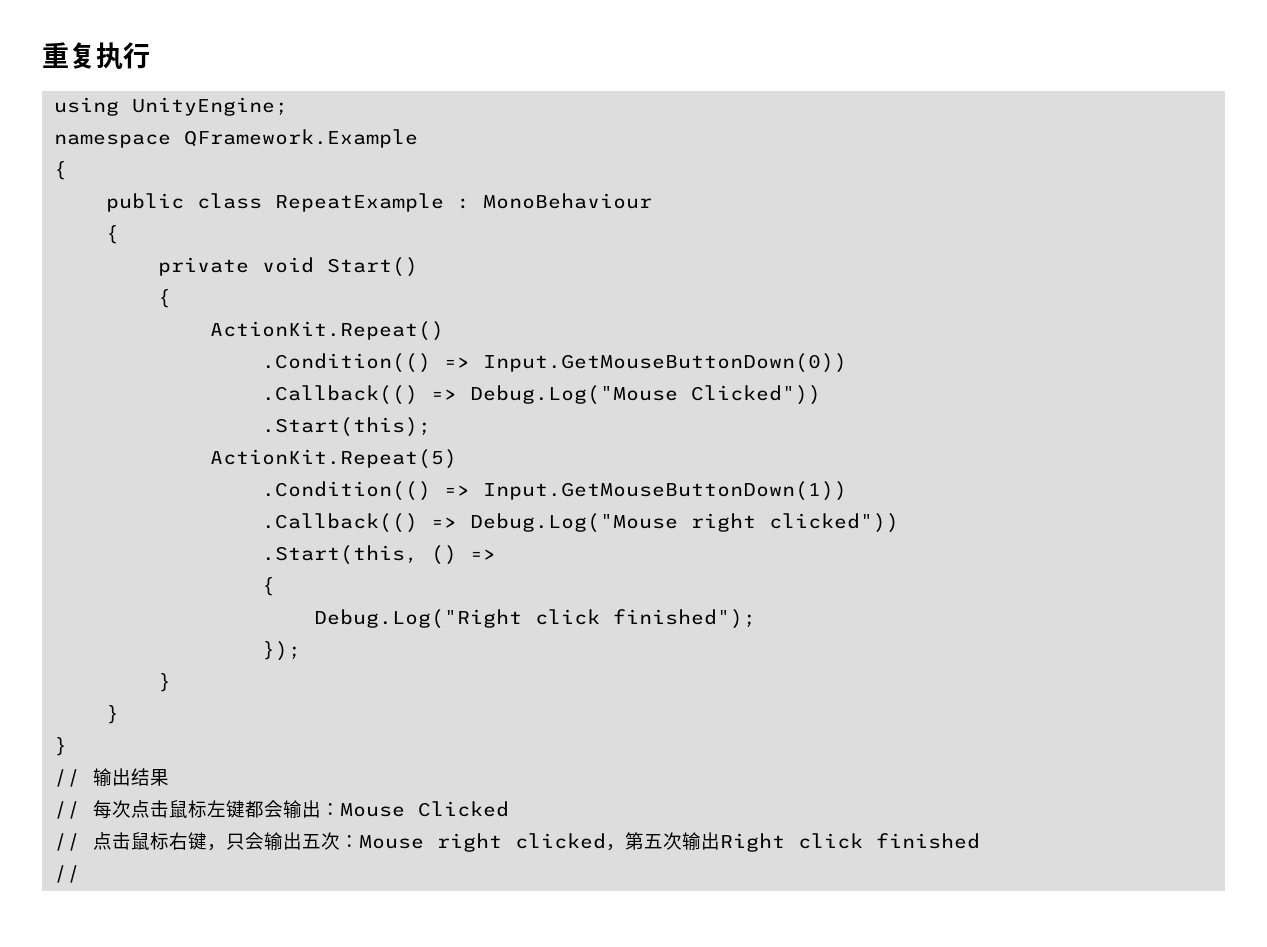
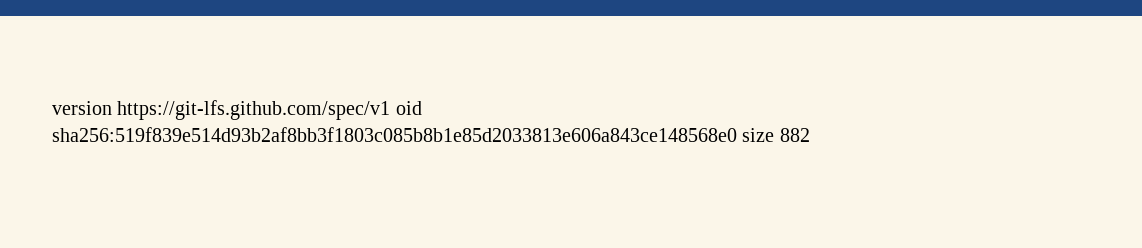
[42,42,150,69] [54,97,288,116] [54,129,418,148] [54,161,67,180] [106,193,652,212] [106,225,119,244] [158,257,418,277] [158,289,171,308] [210,321,444,341] [262,353,847,373] [262,385,821,405] [262,417,431,437] [210,449,457,469] [262,481,847,501] [262,513,899,533] [262,545,496,565] [262,577,275,596] [314,609,756,629] [262,641,301,661] [158,673,171,692] [106,705,119,724] [54,737,67,756] [54,768,169,787] [54,800,509,819] [54,832,980,852] [54,865,80,883] 重复执行 // using UnityEngine; // namespace QFramework.Example // { // public class RepeatExample : MonoBehaviour // { // private void Start() // { // ActionKit.Repeat() // .Condition(() => Input.GetMouseButtonDown(0)) // .Callback(() => Debug.Log("Mouse Clicked")) // .Start(this); // ActionKit.Repeat(5) // .Condition(() => Input.GetMouseButtonDown(1)) // .Callback(() => Debug.Log("Mouse right clicked")) // .Start(this, () => // { // Debug.Log("Right click finished"); // }); // } // } // } // // 输出结果 // // 每次点击鼠标左键都会输出：Mouse Clicked // // 点击鼠标右键，只会输出五次：Mouse right clicked，第五次输出Right click finished // // -> [52,100,422,120] [52,127,810,142] version https://git-lfs.github.com/spec/v1 oid sha256:519f839e514d93b2af8bb3f1803c085b8b1e85d2033813e606a843ce148568e0 size 882

